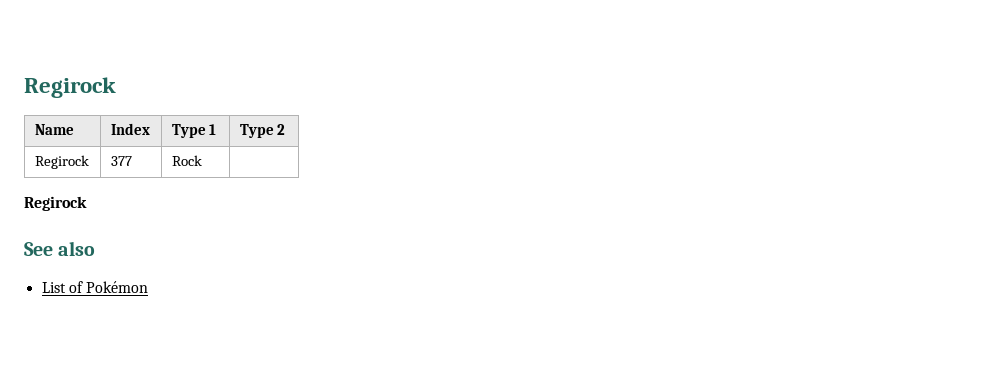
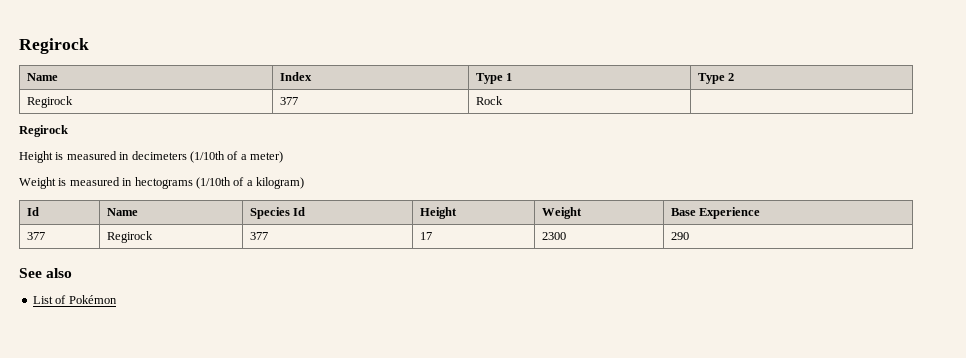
(87, 203) none -> [19,151,283,163] [19,177,304,189] [26,207,39,216] [106,208,138,216] [249,207,306,219] [419,207,457,219] [541,207,582,219] [670,207,761,219] [26,232,45,240] [106,231,153,243] [249,232,268,240] [419,232,432,240] [541,232,566,240] [670,232,689,240] // Height is measured in decimeters (1/10th of a meter) // Weight is measured in hectograms (1/10th of a kilogram) // Id | Name | Species Id | Height | Weight | Base Experience // 377 | Regirock | 377 | 17 | 2300 | 290

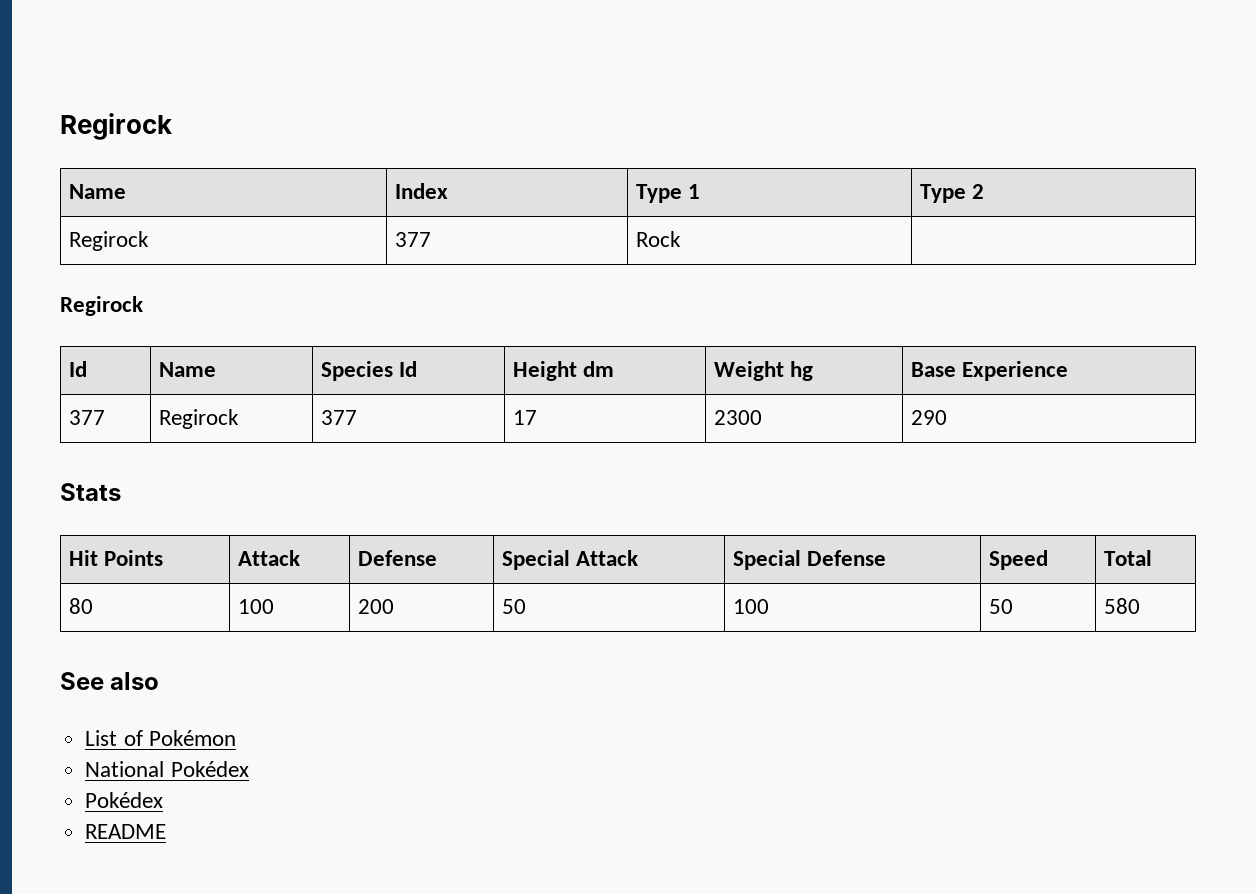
[19,151,283,163] [19,177,304,189] // Height is measured in decimeters (1/10th of a meter) // Weight is measured in hectograms (1/10th of a kilogram) -> (143, 306) none
[541,207,582,219] | Weight -> [583,361,615,377] [714,361,814,381] dm | Weight hg
(689, 236) none -> [60,483,121,501] [69,550,164,566] [238,550,301,566] [358,550,438,566] [502,550,639,570] [733,550,887,570] [989,550,1049,570] [1104,550,1153,566] [69,598,94,614] [238,599,275,614] [358,599,395,614] [502,599,527,614] [733,599,770,614] [989,599,1014,614] [1104,598,1141,614] // Stats // Hit Points | Attack | Defense | Special Attack | Special Defense | Speed | Total // 80 | 100 | 200 | 50 | 100 | 50 | 580
(117, 299) none -> [85,761,249,777] [85,792,164,808] [85,824,167,839] // National Pokédex // Pokédex // README

